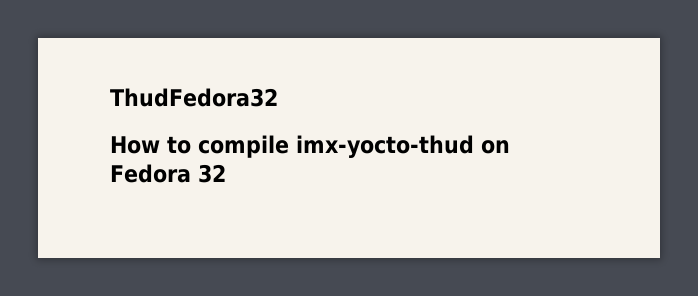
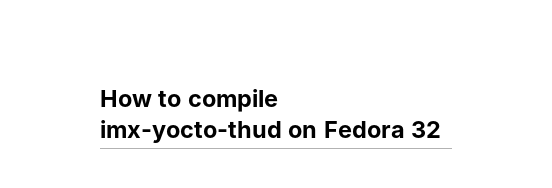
[110,88,278,107] ThudFedora32 // -> (100, 98) none

